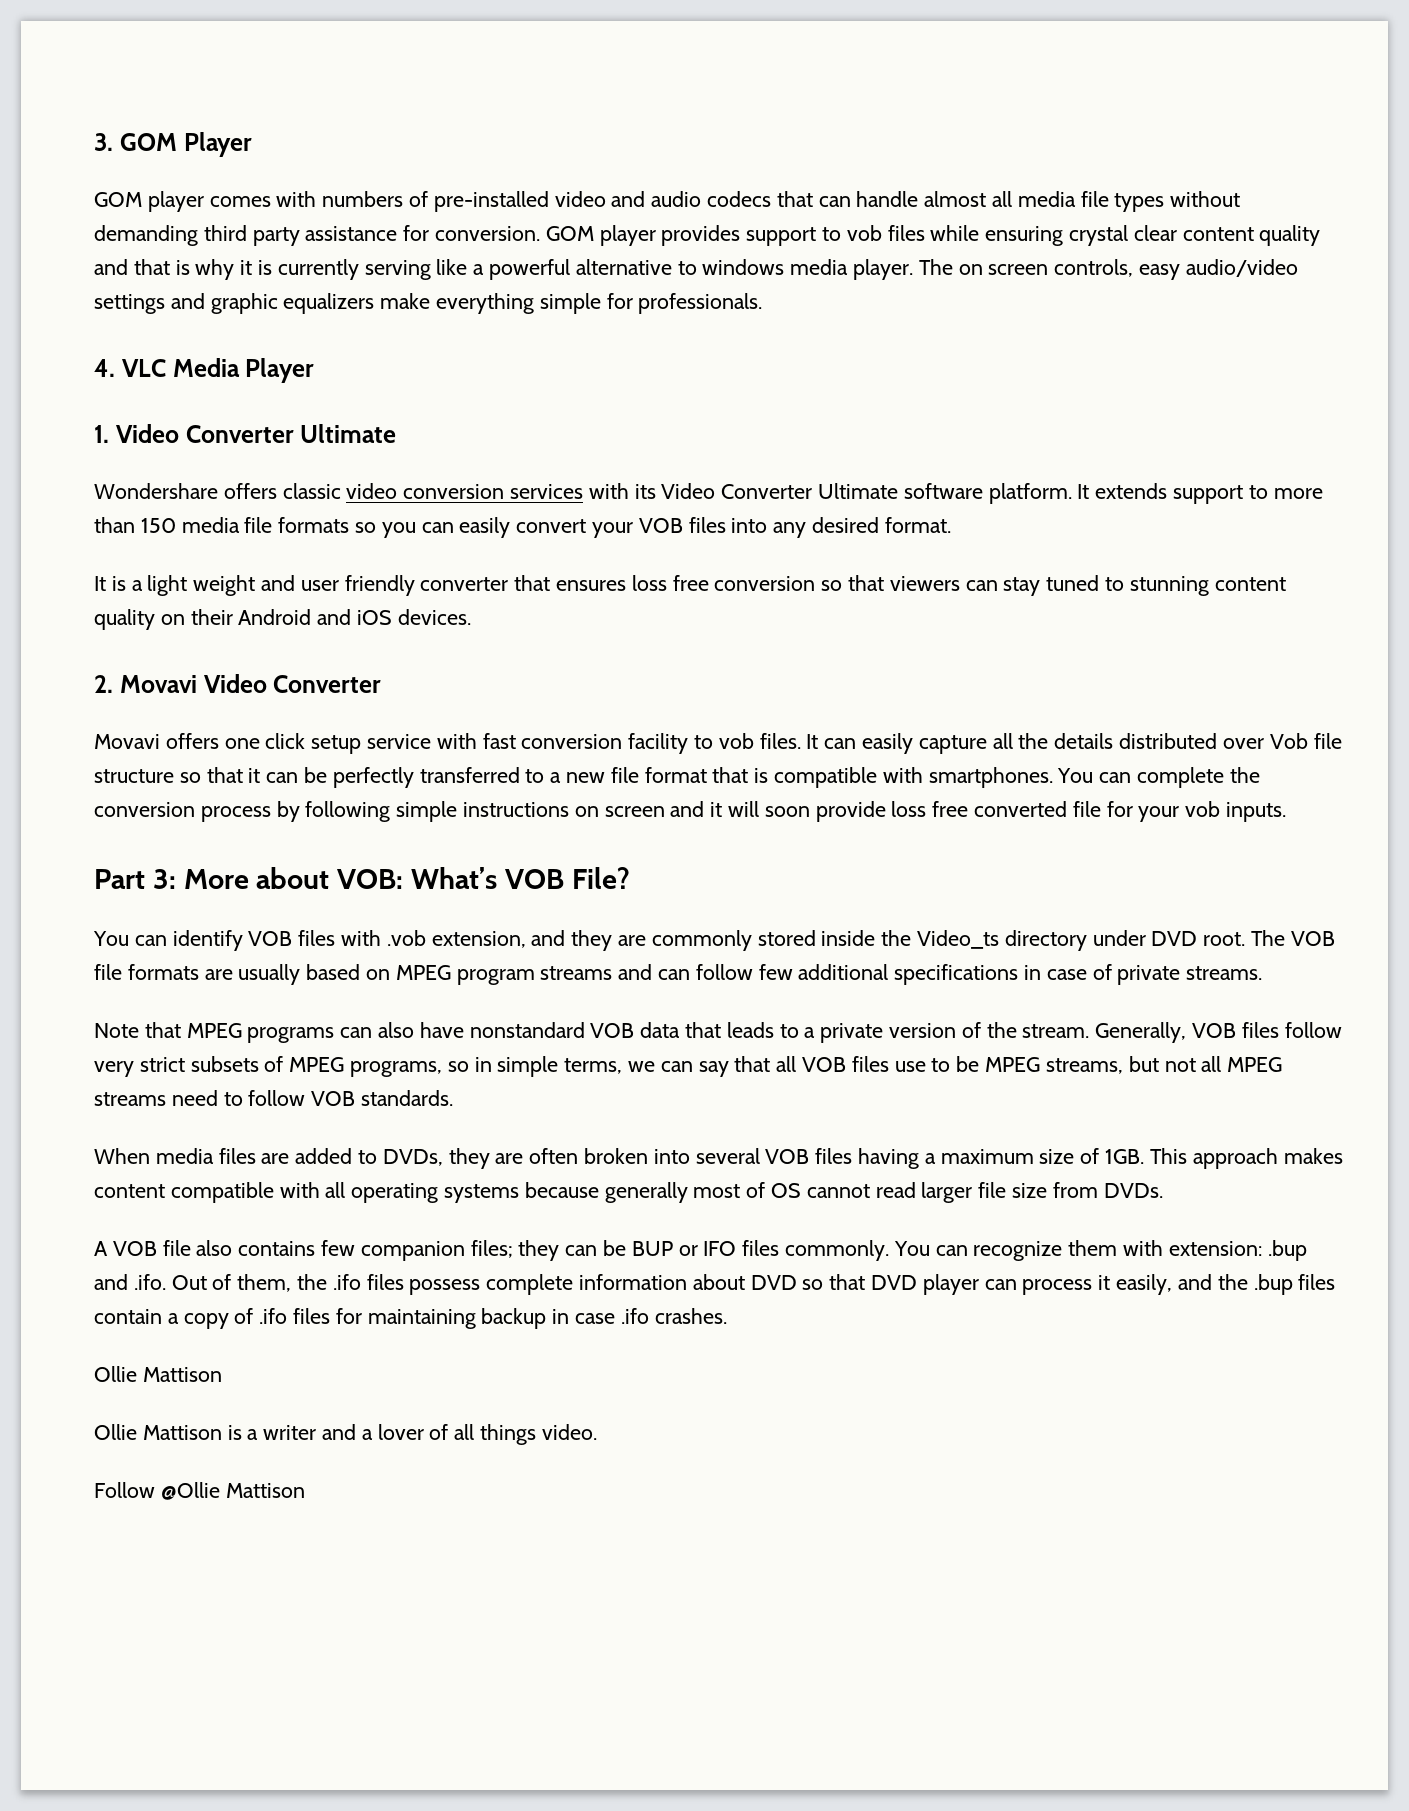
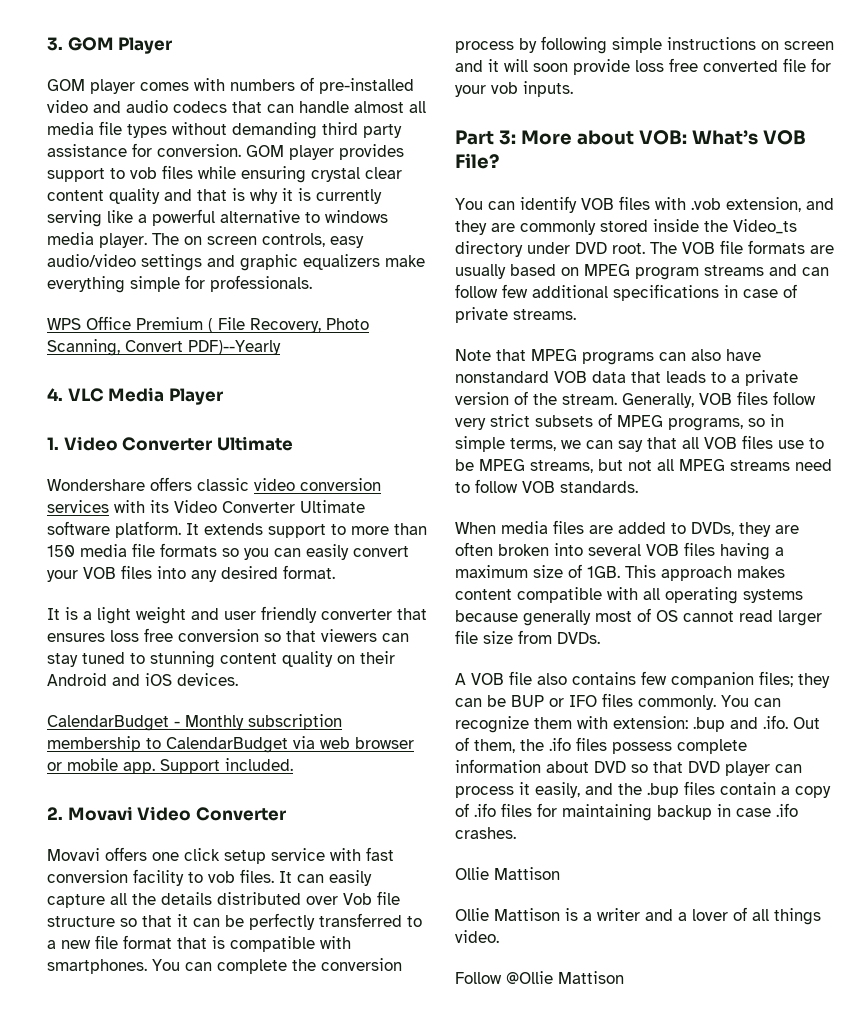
(763, 303) none -> [47,316,369,333] [47,339,281,356] // WPS Office Premium ( File Recovery, Photo Scanning, Convert PDF)--Yearly
(471, 617) none -> [47,714,342,731] [47,736,414,753] [47,758,293,774] // CalendarBudget - Monthly subscription membership to CalendarBudget via web browser or mobile app. Support included.

